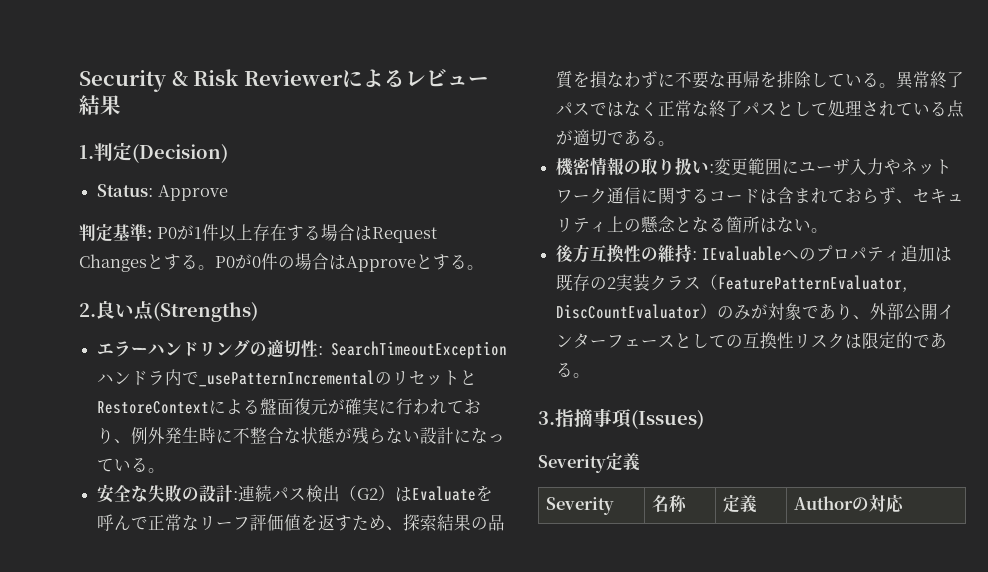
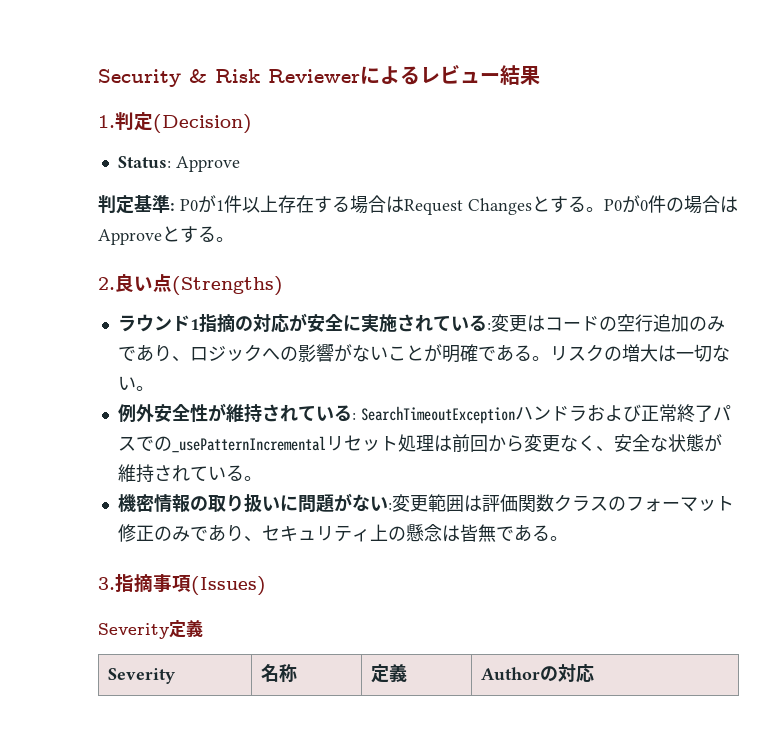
[97,339,507,359] [97,369,478,387] [97,398,482,415] [97,427,506,444] [97,457,166,473] [97,484,494,503] [97,514,506,531] [556,71,965,89] [556,100,965,118] [556,129,642,146] エラーハンドリングの適切性: SearchTimeoutExceptionハンドラ内で_usePatternIncrementalのリセットとRestoreContextによる盤面復元が確実に行われており、例外発生時に不整合な状態が残らない設計になっている。 // 安全な失敗の設計:連続パス検出（G2）はEvaluateを呼んで正常なリーフ評価値を返すため、探索結果の品質を損なわずに不要な再帰を排除している。異常終了パスではなく正常な終了パスとして処理されている点が適切であ -> [117,313,725,333] [117,344,730,363] [117,376,154,391] [117,403,731,424] [117,434,722,453] [117,464,226,483] ラウンド1指摘の対応が安全に実施されている:変更はコードの空行追加のみであり、ロジックへの影響がないことが明確である。リスクの増大は一切ない。 // 例外安全性が維持されている: SearchTimeoutExceptionハンドラおよび正常終了パスでの_usePatternIncrementalリセット処理は前回から変更なく、安全な状態が維持されてい
[709,158,953,175] [556,187,897,204] :変更範囲にユーザ入力やネットワーク通信に関するコードは含まれておらず -> [279,493,734,513] [117,524,244,542] に問題がない:変更範囲は評価関数クラスのフォーマット修正のみであり
[675,216,829,233] [556,244,952,263] [556,274,908,292] [556,303,956,321] [556,332,914,349] となる箇所はない。 // 後方互換性の維持: IEvaluableへのプロパティ追加は既存の2実装クラス（FeaturePatternEvaluator, DiscCountEvaluator）のみが対象であり、外部公開インターフェースとしての互換性リスクは限定的 -> [441,524,496,542] は皆無

